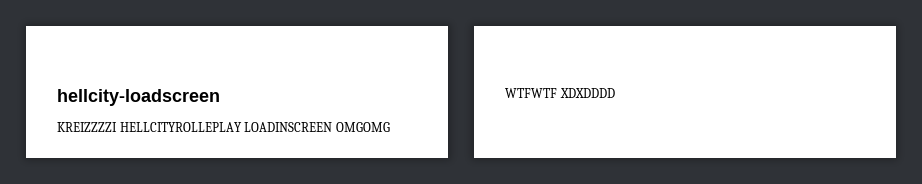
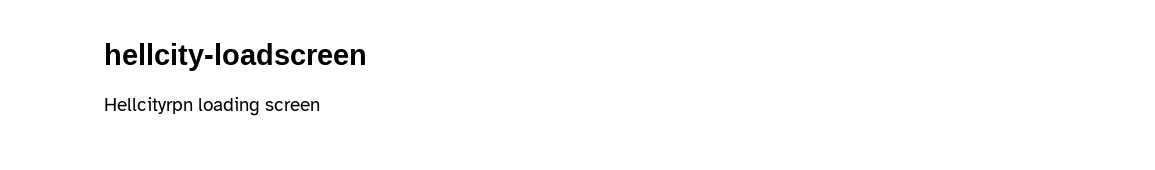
[57,122,390,132] [505,88,615,98] KREIZZZZI HELLCITYROLLEPLAY LOADINSCREEN OMGOMG WTFWTF XDXDDDD -> [104,97,321,116] Hellcityrpn loading screen

